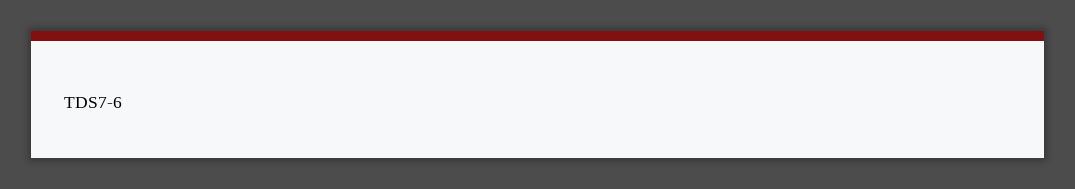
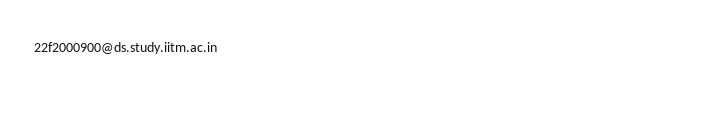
[64,97,122,108] TDS7-6 -> [34,42,217,54] 22f2000900@ds.study.iitm.ac.in

